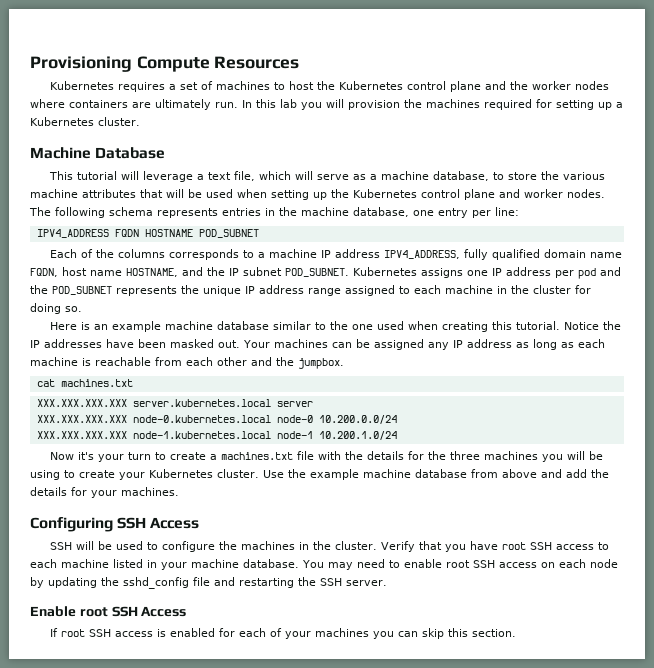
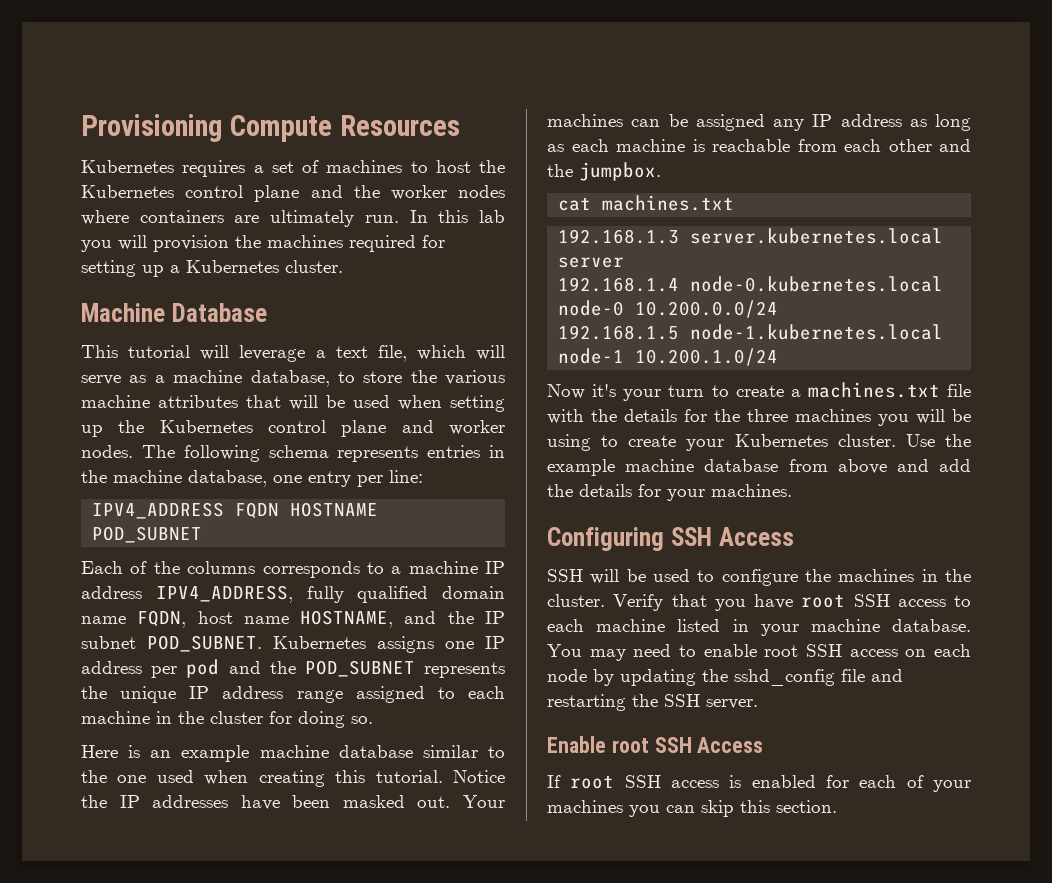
[36,399,127,407] XXX.XXX.XXX.XXX -> [558,229,680,244] 192.168.1.3
[36,415,127,423] XXX.XXX.XXX.XXX -> [558,277,680,292] 192.168.1.4
[36,431,127,439] XXX.XXX.XXX.XXX -> [558,325,680,340] 192.168.1.5

